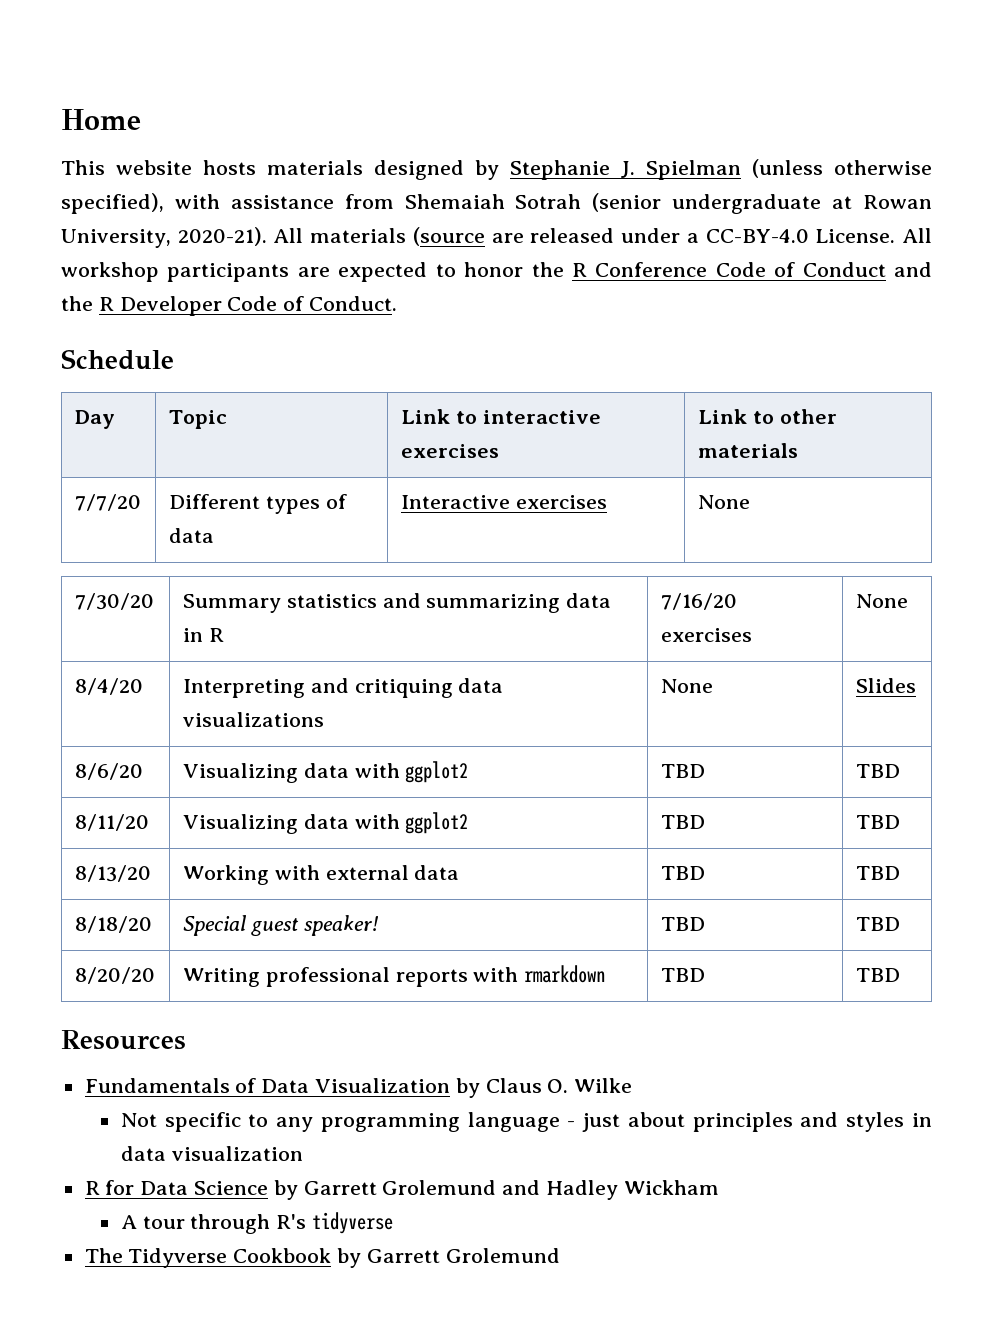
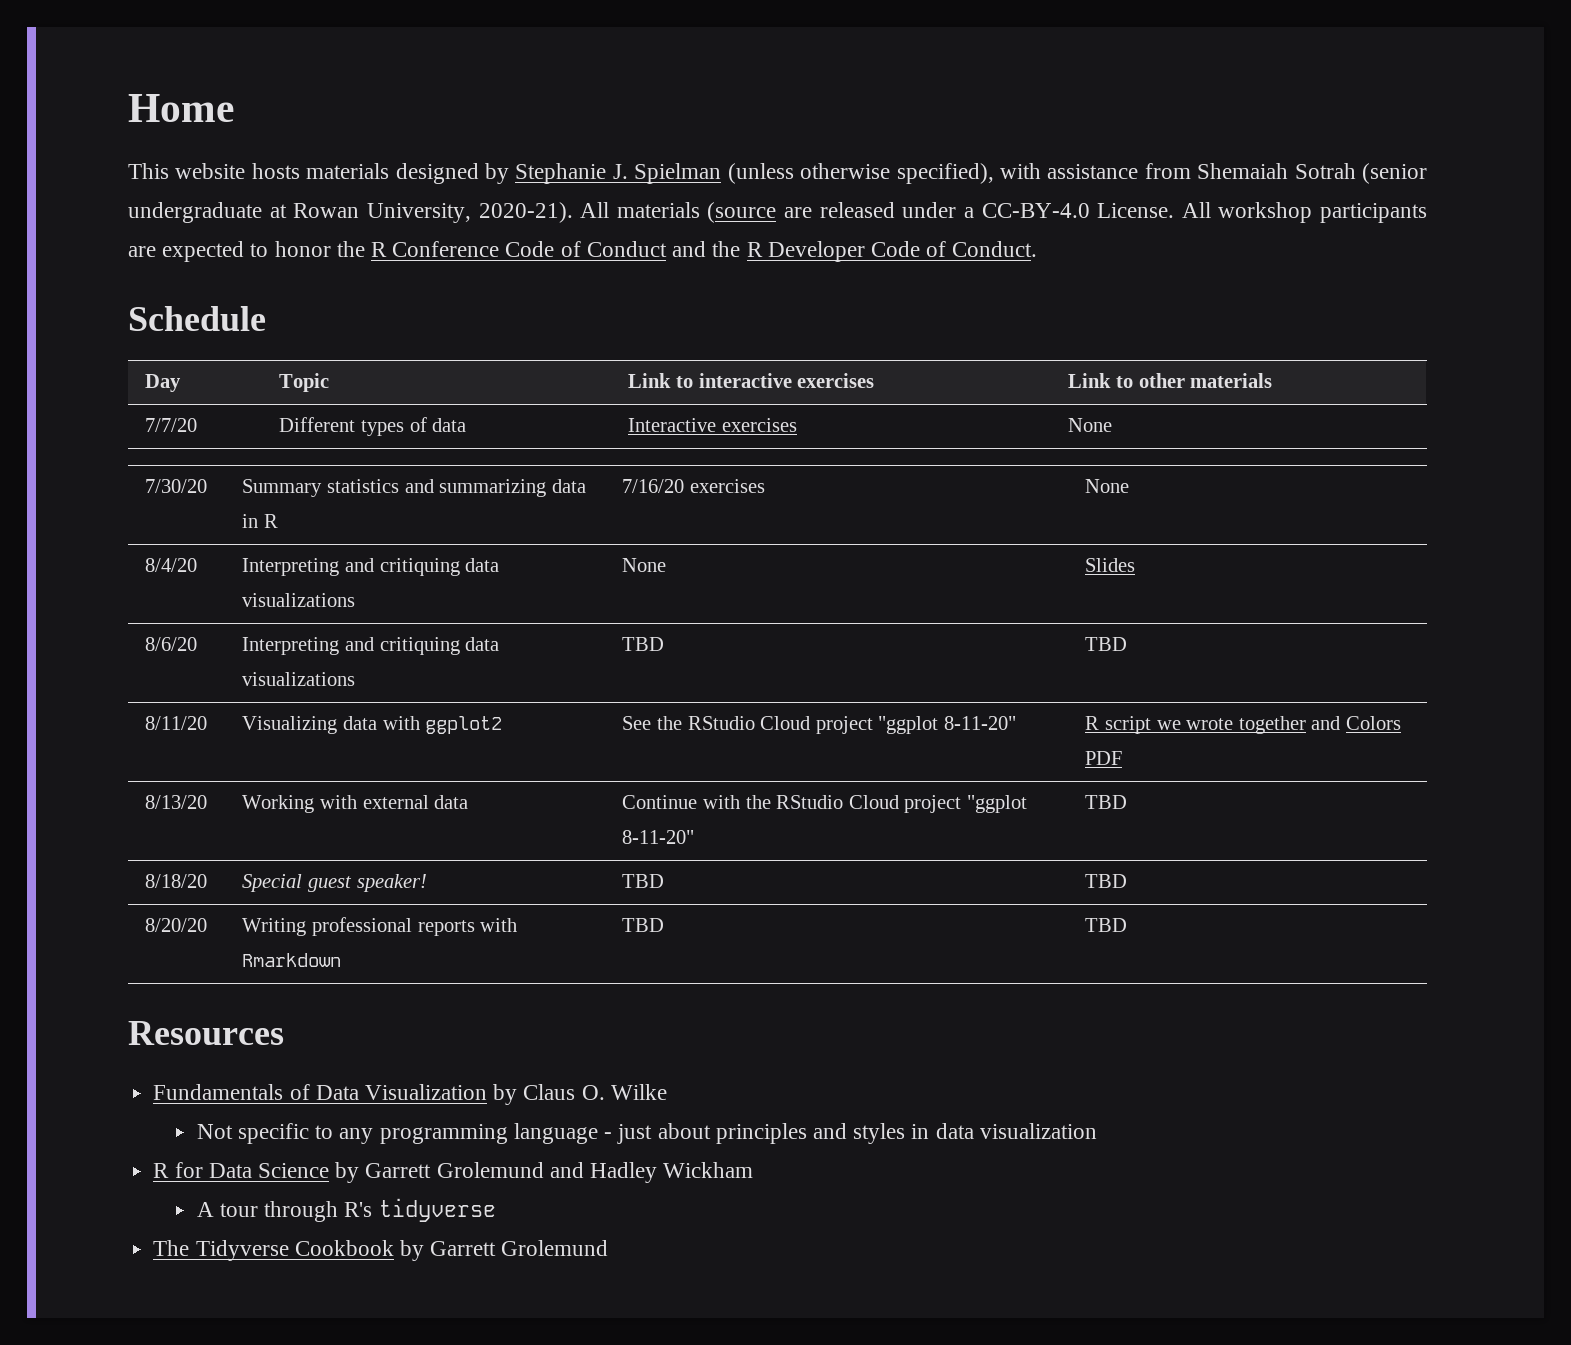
[182,761,469,783] Visualizing data with ggplot2 -> [242,637,500,655] [242,672,356,686] Interpreting and critiquing data visualizations
[660,815,705,829] [855,815,900,829] TBD | TBD -> [622,716,1016,734] [1085,716,1401,734] [1085,751,1123,765] See the RStudio Cloud project "ggplot 8-11-20" | R script we wrote together and Colors PDF
[660,866,705,880] TBD -> [622,795,1027,813] [622,830,695,844] Continue with the RStudio Cloud project "ggplot 8-11-20"
[524,965,606,983] rmarkdown -> [242,953,342,967] Rmarkdown

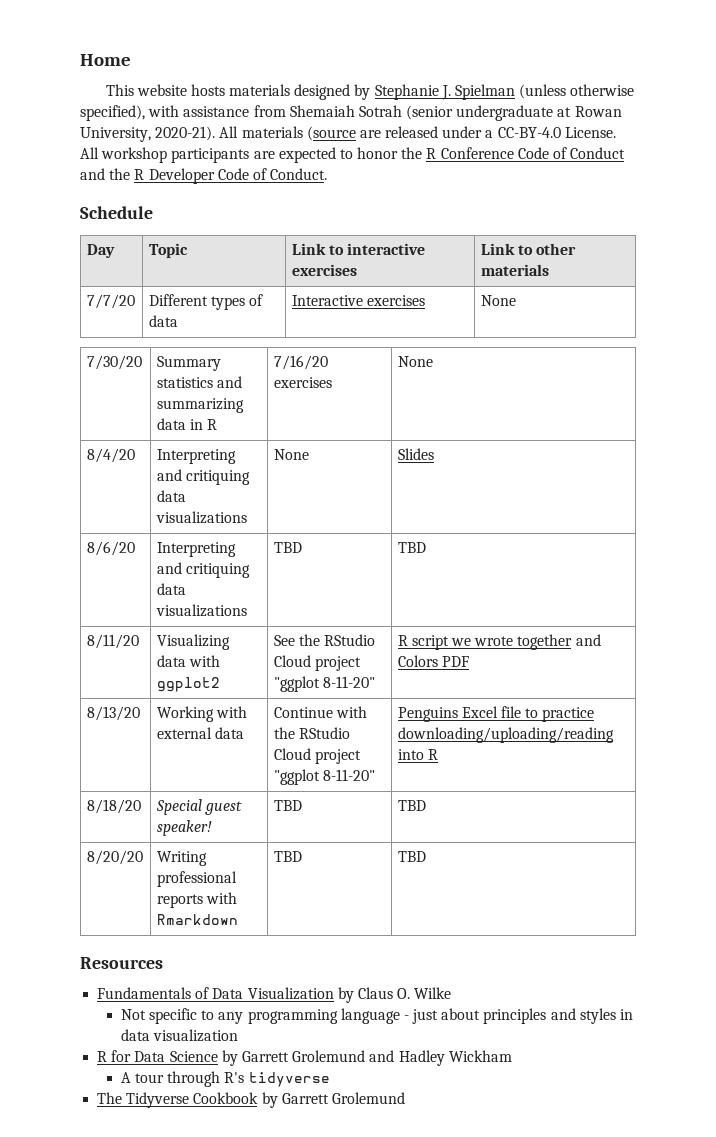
[1085,795,1128,809] TBD -> [397,706,595,722] [397,727,614,743] [397,749,438,760] Penguins Excel file to practice downloading/uploading/reading into R

